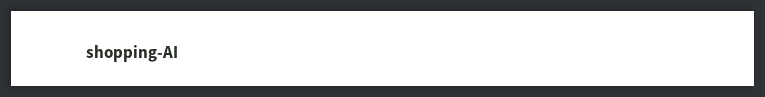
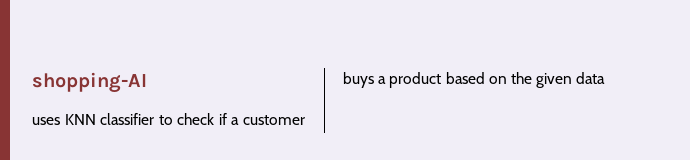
(178, 53) none -> [32,113,305,125] [343,72,606,88] // uses KNN classifier to check if a customer buys a product based on the given data

